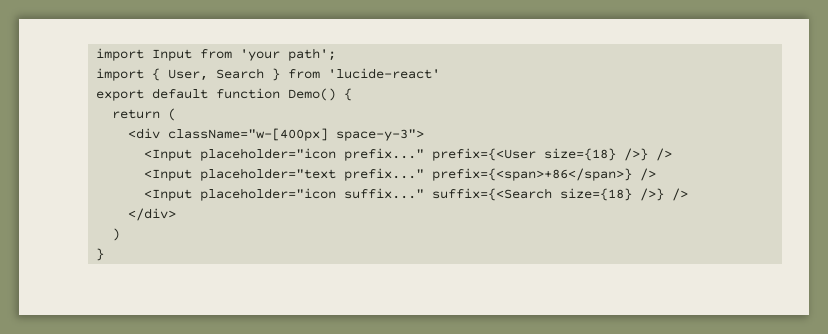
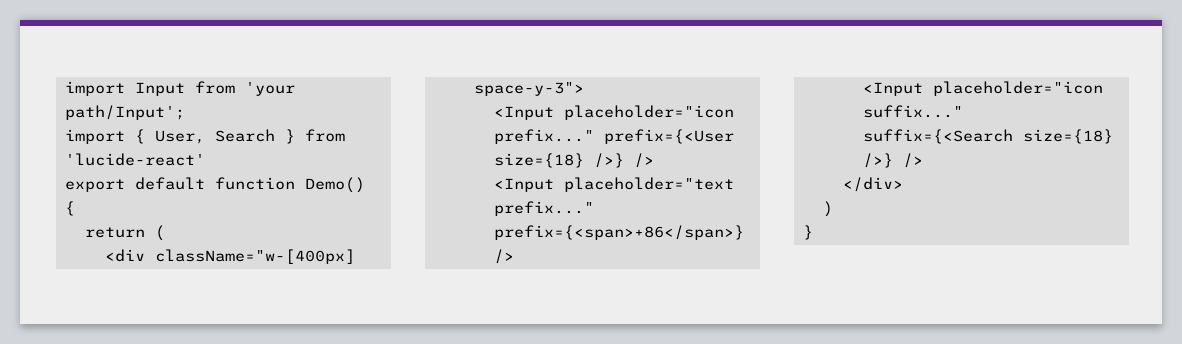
[287,48,336,61] path'; -> [65,105,186,120] path/Input';

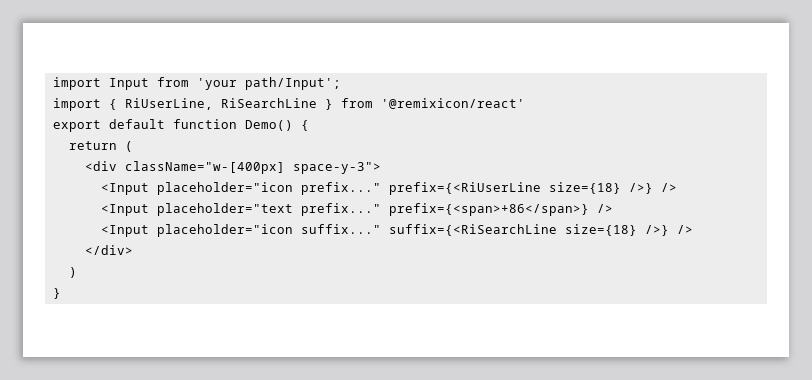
[155,129,276,144] User, Search -> [124,98,317,110] RiUserLine, RiSearchLine
[65,153,206,166] 'lucide-react' -> [380,98,525,109] '@remixicon/react'
[604,129,735,144] prefix={<User -> [388,182,541,195] prefix={<RiUserLine
[863,129,1014,144] suffix={<Search -> [388,224,557,236] suffix={<RiSearchLine

